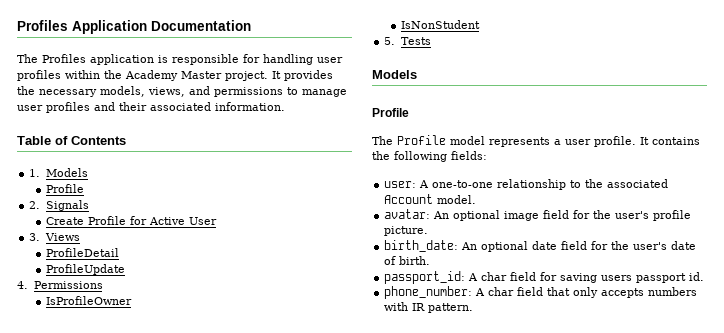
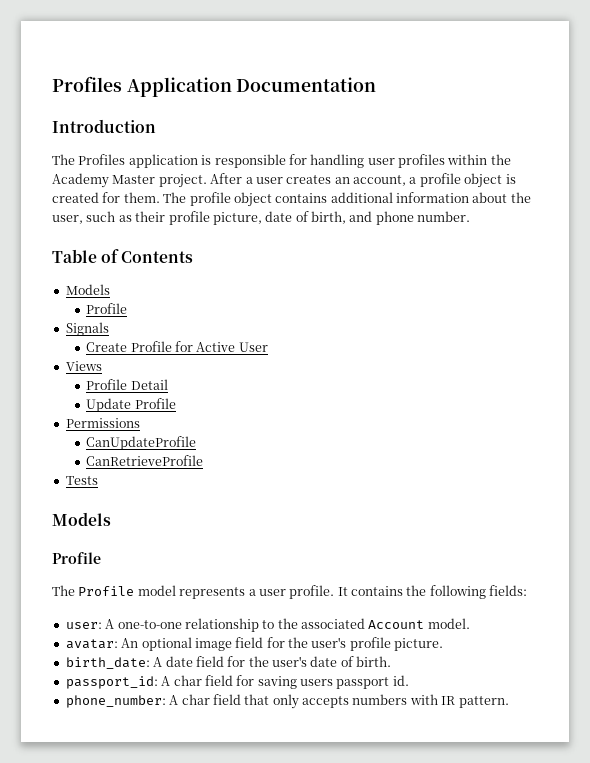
(251, 25) none -> [52,119,156,133] // Introduction
[272,70,333,81] [17,86,347,97] [17,102,285,113] It provides the necessary models, views, and permissions to manage user profiles and their associated information. -> [210,173,516,188] [52,192,531,207] [52,211,471,225] After a user creates an account, a profile object is created for them. The profile object contains additional information about the user, such as their profile picture, date of birth, and phone number.
[29,168,88,177] [45,184,84,193] [29,201,41,209] 1. Models // Profile // 2. -> [65,284,110,295] [86,303,128,314] Models // Profile //
[29,233,41,241] 3. -> (268, 347) none
[45,248,119,257] [45,264,125,275] [17,281,103,289] [45,296,132,305] [400,20,480,29] [384,37,396,45] ProfileDetail // ProfileUpdate // 4. Permissions // IsProfileOwner // IsNonStudent // 5. -> [86,379,168,390] [86,398,176,412] [65,418,140,428] [86,436,197,450] [86,455,204,466] Profile Detail // Update Profile // Permissions // CanUpdateProfile // CanRetrieveProfile //
[461,241,529,252] An optional -> [153,657,163,667] A

